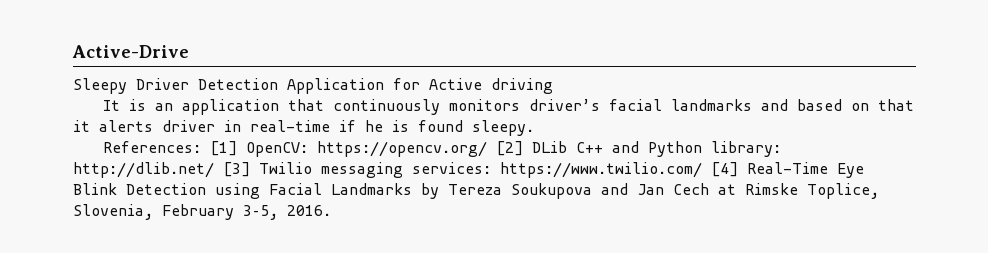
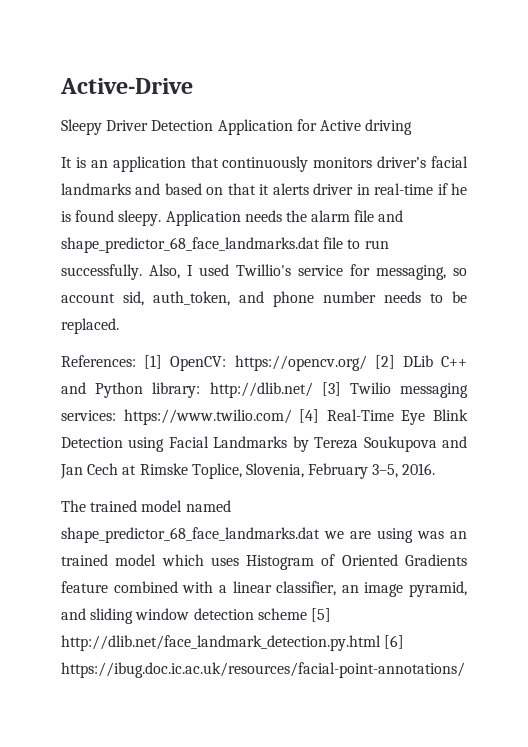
(534, 128) none -> [165,210,404,226] [61,237,389,253] [61,264,467,280] [61,291,467,307] [61,318,119,334] Application needs the alarm file and shape_predictor_68_face_landmarks.dat file to run successfully. Also, I used Twillio's service for messaging, so account sid, auth_token, and phone number needs to be replaced.
(331, 210) none -> [61,500,231,512] [61,527,467,543] [61,554,467,570] [61,581,467,597] [61,608,331,624] [61,635,405,651] [61,662,465,678] // The trained model named shape_predictor_68_face_landmarks.dat we are using was an trained model which uses Histogram of Oriented Gradients feature combined with a linear classifier, an image pyramid, and sliding window detection scheme [5] http://dlib.net/face_landmark_detection.py.html [6] https://ibug.doc.ic.ac.uk/resources/facial-point-annotations/

